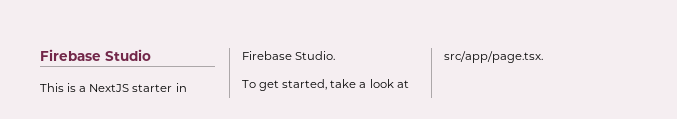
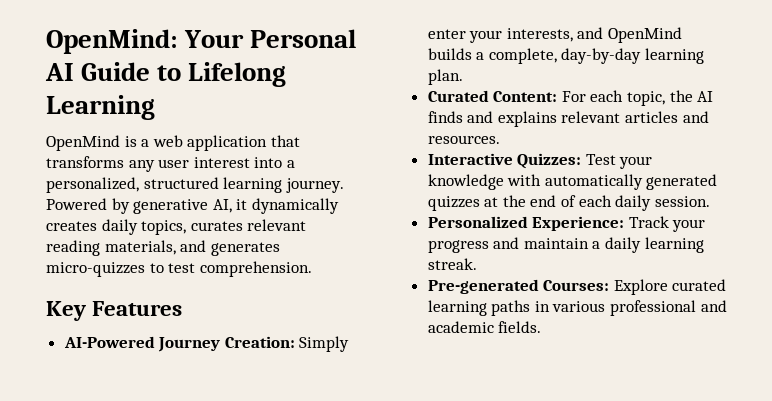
[40,49,151,61] [40,83,187,92] [242,51,336,60] [242,79,409,91] [444,51,543,63] Firebase Studio // This is a NextJS starter in Firebase Studio. // To get started, take a look at src/app/page.tsx. -> [46,29,357,54] [45,62,287,87] [46,95,155,120] [46,135,300,151] [46,156,295,172] [46,177,344,193] [46,198,339,214] [46,219,307,235] [46,240,280,256] [46,261,312,277] [46,301,183,321] [63,336,350,352] [427,27,683,43] [427,48,705,64] [427,69,463,85] [427,90,714,106] [427,111,709,127] [427,135,500,144] [427,153,653,169] [427,174,718,190] [427,195,710,211] [427,216,706,232] [427,237,704,253] [427,258,477,270] [427,279,727,295] [427,300,727,316] [427,321,542,333] OpenMind: Your Personal AI Guide to Lifelong Learning // OpenMind is a web application that transforms any user interest into a personalized, structured learning journey. Powered by generative AI, it dynamically creates daily topics, curates relevant reading materials, and generates micro-quizzes to test comprehension. // Key Features // AI-Powered Journey Creation: Simply enter your interests, and OpenMind builds a complete, day-by-day learning plan. // Curated Content: For each topic, the AI finds and explains relevant articles and resources. // Interactive Quizzes: Test your knowledge with automatically generated quizzes at the end of each daily session. // Personalized Experience: Track your progress and maintain a daily learning streak. // Pre-generated Courses: Explore curated learning paths in various professional and academic fields.

